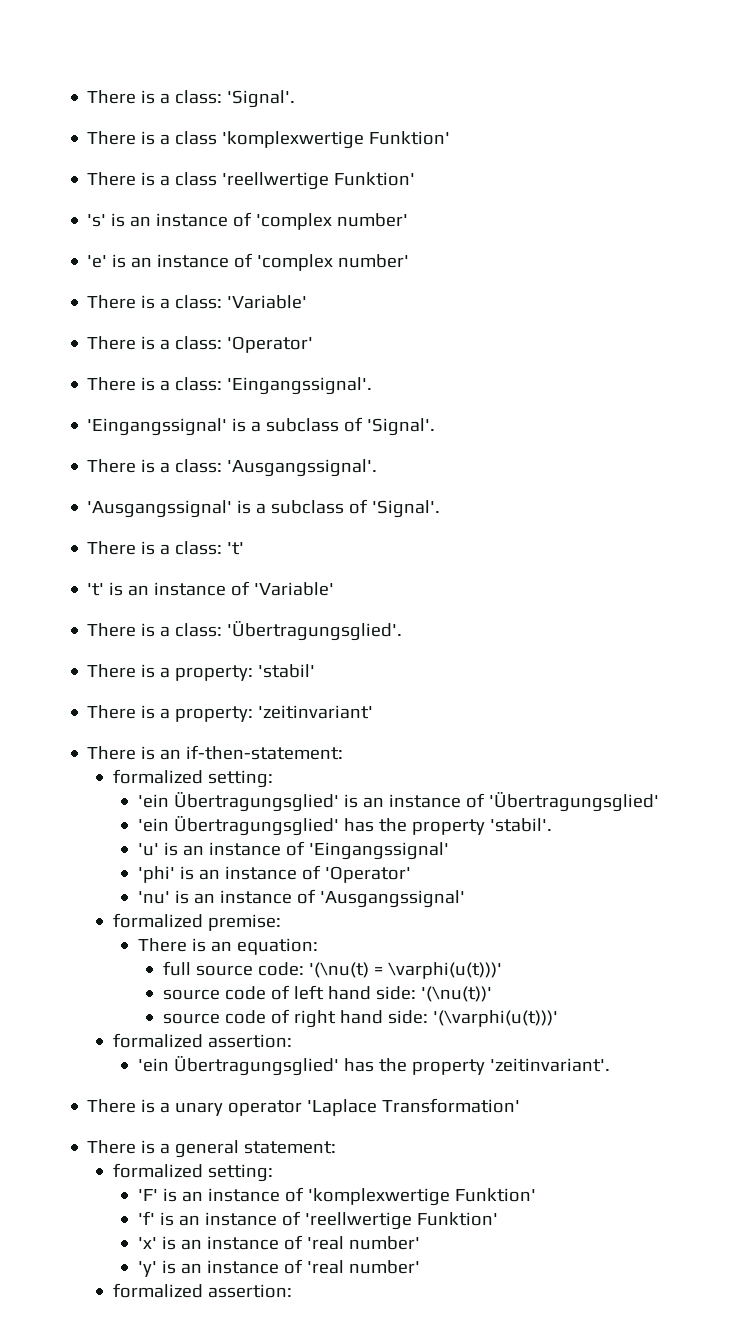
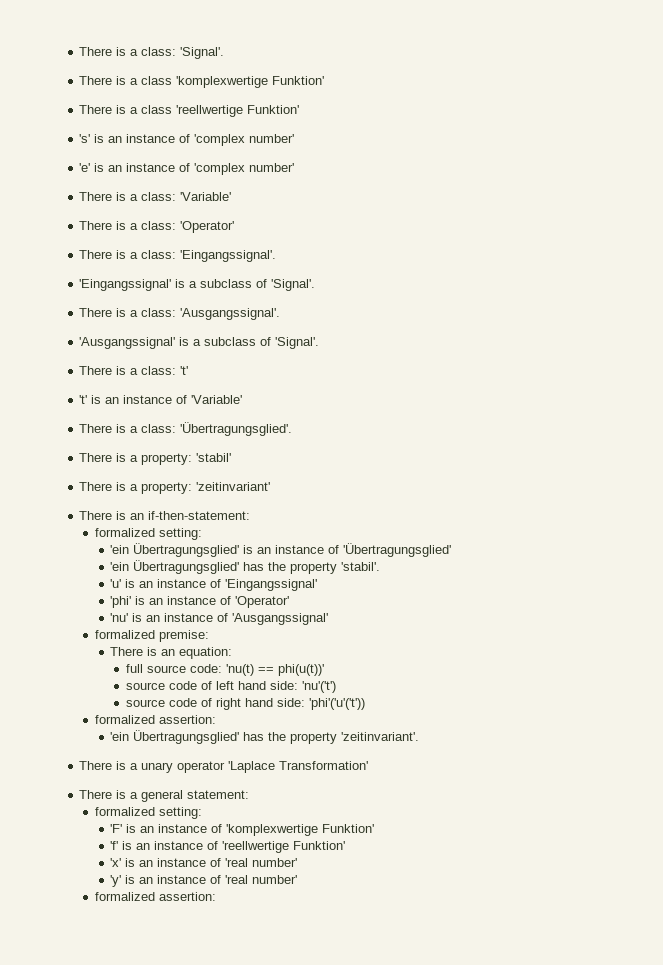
[309,962,503,979] '(\nu(t) = \varphi(u(t)))' -> [225,664,324,676] 'nu(t) == phi(u(t))'
[421,986,493,1002] '(\nu(t))' -> [301,681,336,693] 'nu'('t')
[433,1010,559,1027] '(\varphi(u(t)))' -> [308,698,365,710] 'phi'('u'('t'))

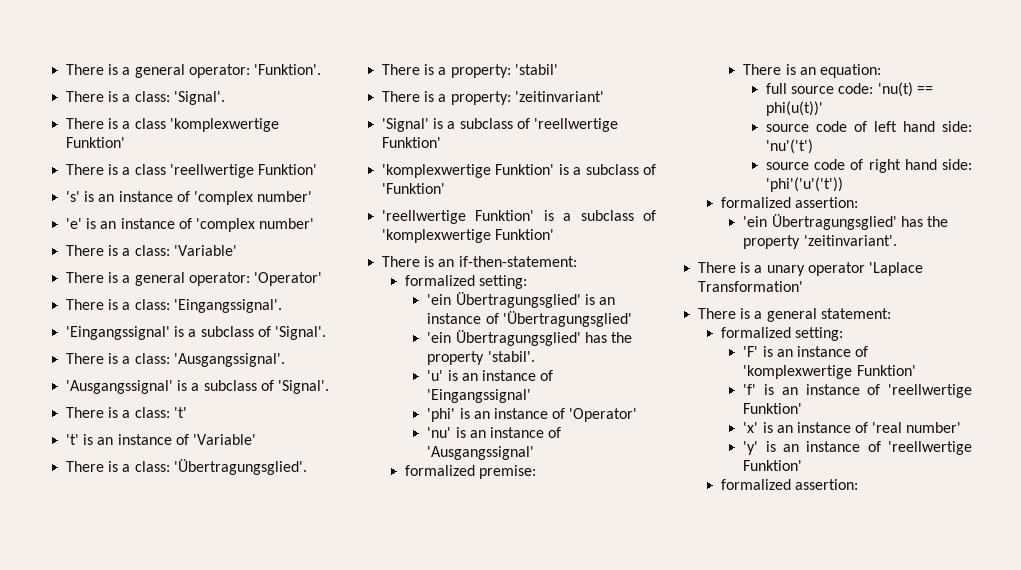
[79,47,139,56] There is a -> [66,64,321,78] [66,91,131,102] There is a general operator: 'Funktion'. // There is a
[141,221,177,230] class: -> [134,272,250,286] general operator:
(271, 486) none -> [382,118,618,132] [382,137,442,148] [382,164,656,178] [382,183,446,194] [382,210,656,224] [382,229,555,243] // 'Signal' is a subclass of 'reellwertige Funktion' // 'komplexwertige Funktion' is a subclass of 'Funktion' // 'reellwertige Funktion' is a subclass of 'komplexwertige Funktion'
[225,875,298,884] 'real number' -> [888,441,972,455] [743,460,803,471] 'reellwertige Funktion'

